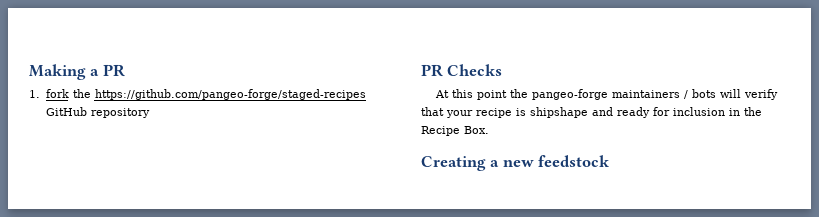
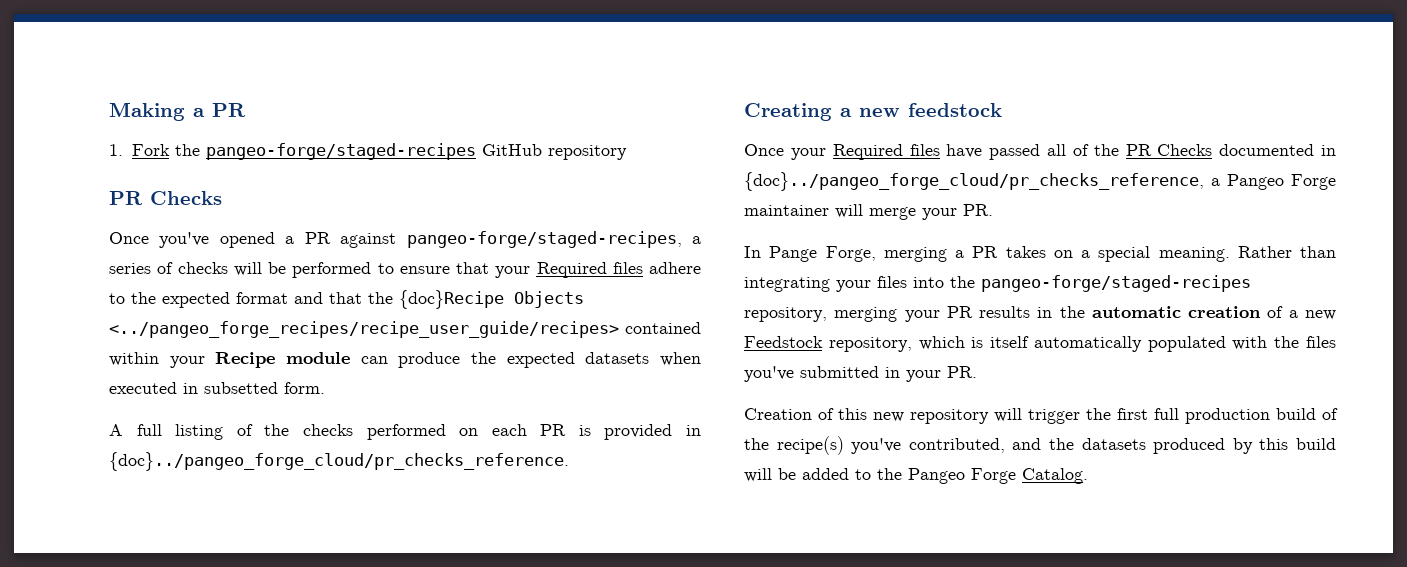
[45,89,366,100] fork the https://github.com/pangeo-forge/staged-recipes -> [132,143,477,160] Fork the pangeo-forge/staged-recipes
[435,89,779,100] [421,107,762,118] [421,126,489,136] [421,155,610,171] At this point the pangeo-forge maintainers / bots will verify that your recipe is shipshape and ready for inclusion in the Recipe Box. // Creating a new feedstock -> [109,231,701,248] [109,262,701,278] [109,290,584,309] [109,321,701,338] [109,352,701,368] [109,382,325,394] [109,424,701,440] [109,452,569,471] [744,103,1002,121] [744,144,1336,160] [744,172,1336,191] [744,204,993,220] [744,246,1336,262] [744,275,1251,292] [744,306,1336,322] [744,336,1336,352] [744,366,977,382] [744,408,1338,424] [744,436,1336,455] [744,468,1088,484] Once you've opened a PR against pangeo-forge/staged-recipes, a series of checks will be performed to ensure that your Required files adhere to the expected format and that the {doc}Recipe Objects <../pangeo_forge_recipes/recipe_user_guide/recipes> contained within your Recipe module can produce the expected datasets when executed in subsetted form. // A full listing of the checks performed on each PR is provided in {doc}../pangeo_forge_cloud/pr_checks_reference. // Creating a new feedstock // Once your Required files have passed all of the PR Checks documented in {doc}../pangeo_forge_cloud/pr_checks_reference, a Pangeo Forge maintainer will merge your PR. // In Pange Forge, merging a PR takes on a special meaning. Rather than integrating your files into the pangeo-forge/staged-recipes repository, merging your PR results in the automatic creation of a new Feedstock repository, which is itself automatically populated with the files you've submitted in your PR. // Creation of this new repository will trigger the first full production build of the recipe(s) you've contributed, and the datasets produced by this build will be added to the Pangeo Forge Catalog.

